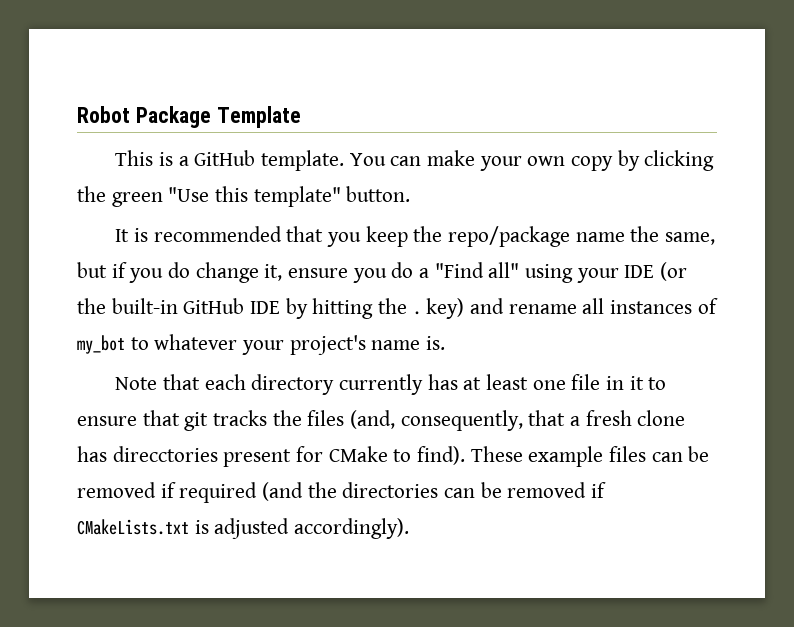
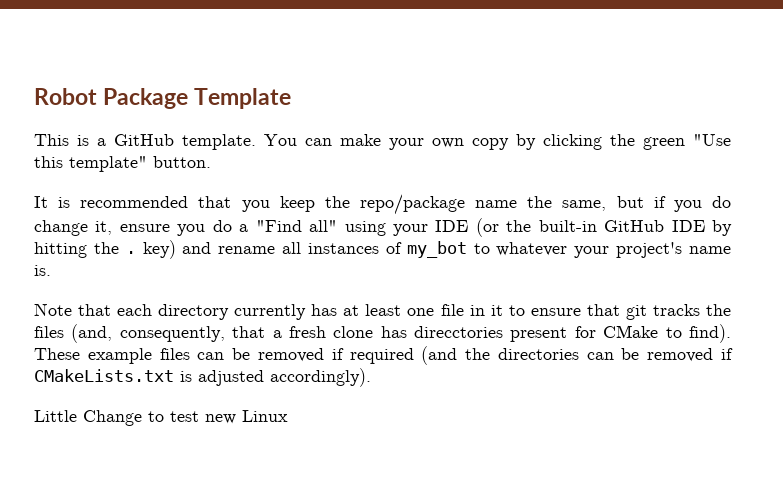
(410, 528) none -> [34,410,288,426] // Little Change to test new Linux

